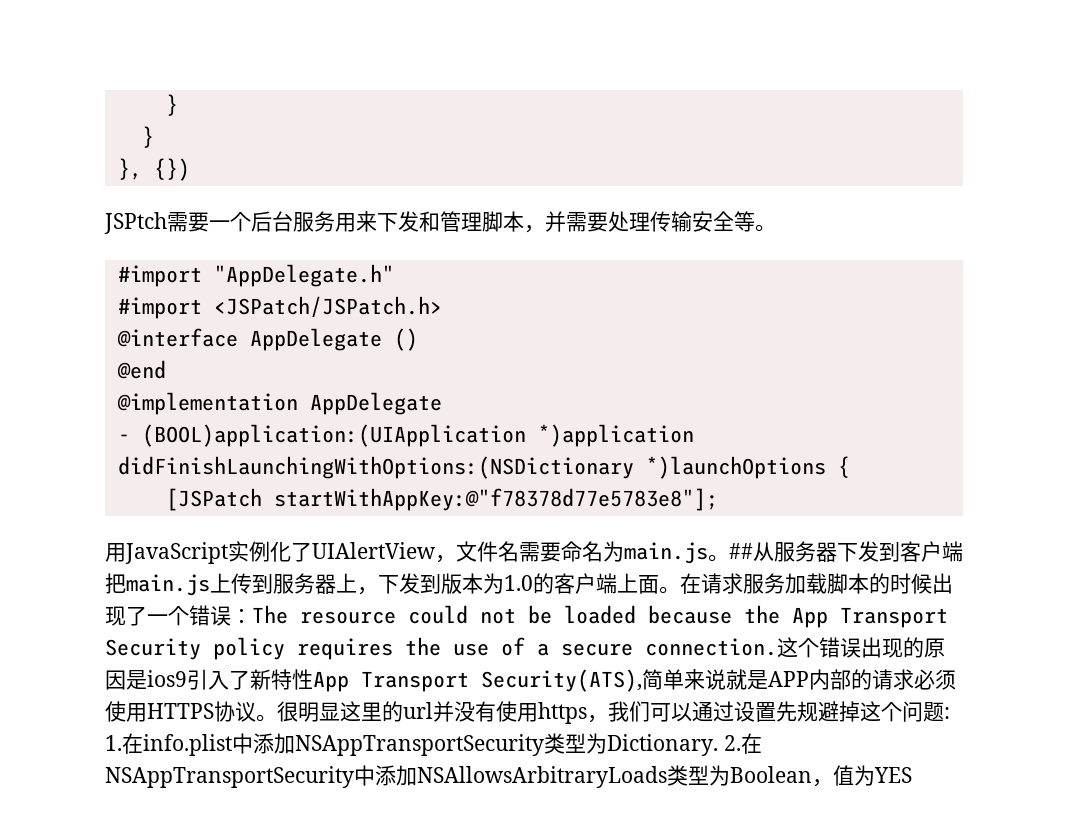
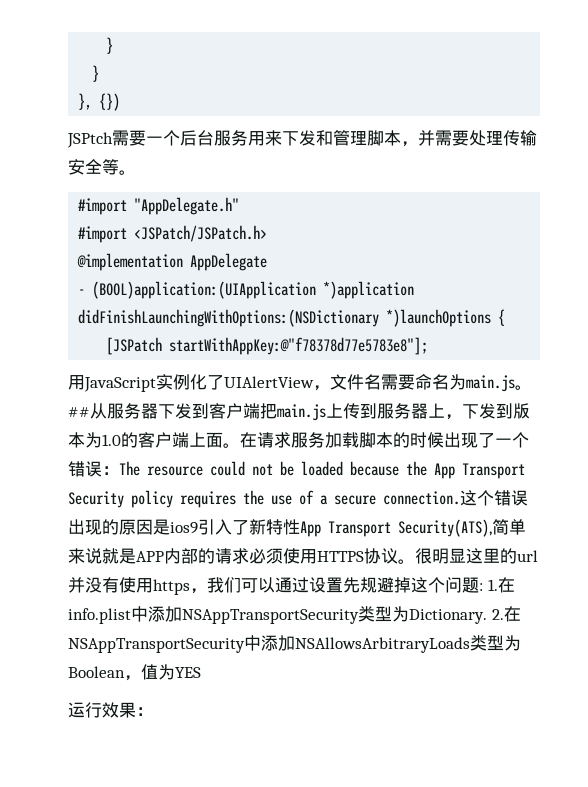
[116,328,418,351] [116,360,166,379] // @interface AppDelegate () // @end -> (268, 233) none
(912, 775) none -> [68,702,153,718] // 运行效果：

